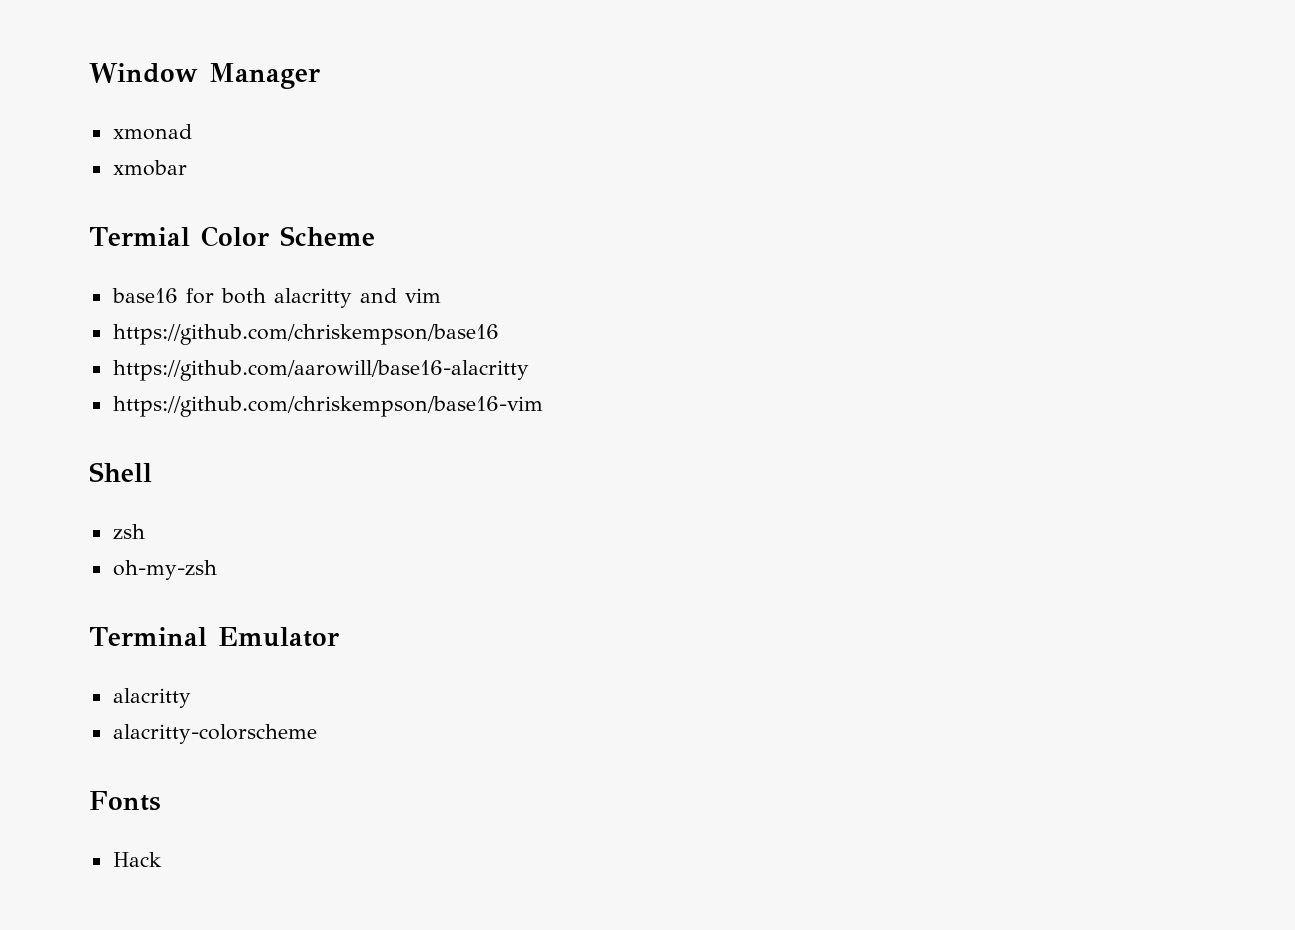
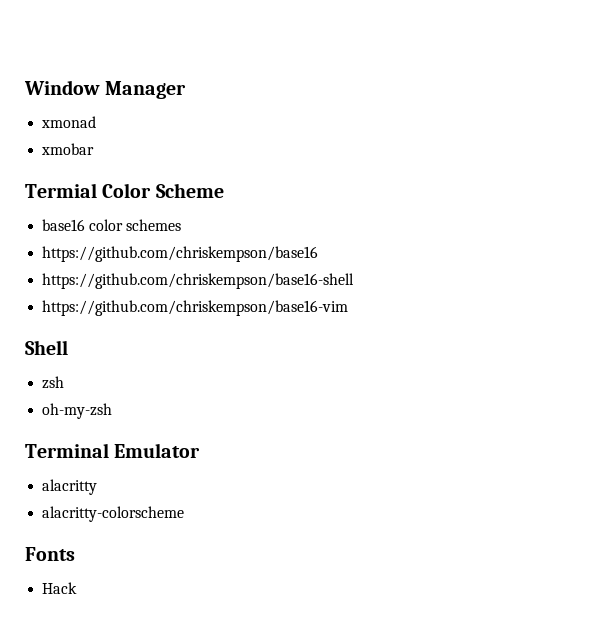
[185,288,441,308] for both alacritty and vim -> [89,219,182,231] color schemes
[112,360,529,381] https://github.com/aarowill/base16-alacritty -> [42,273,355,289] https://github.com/chriskempson/base16-shell

